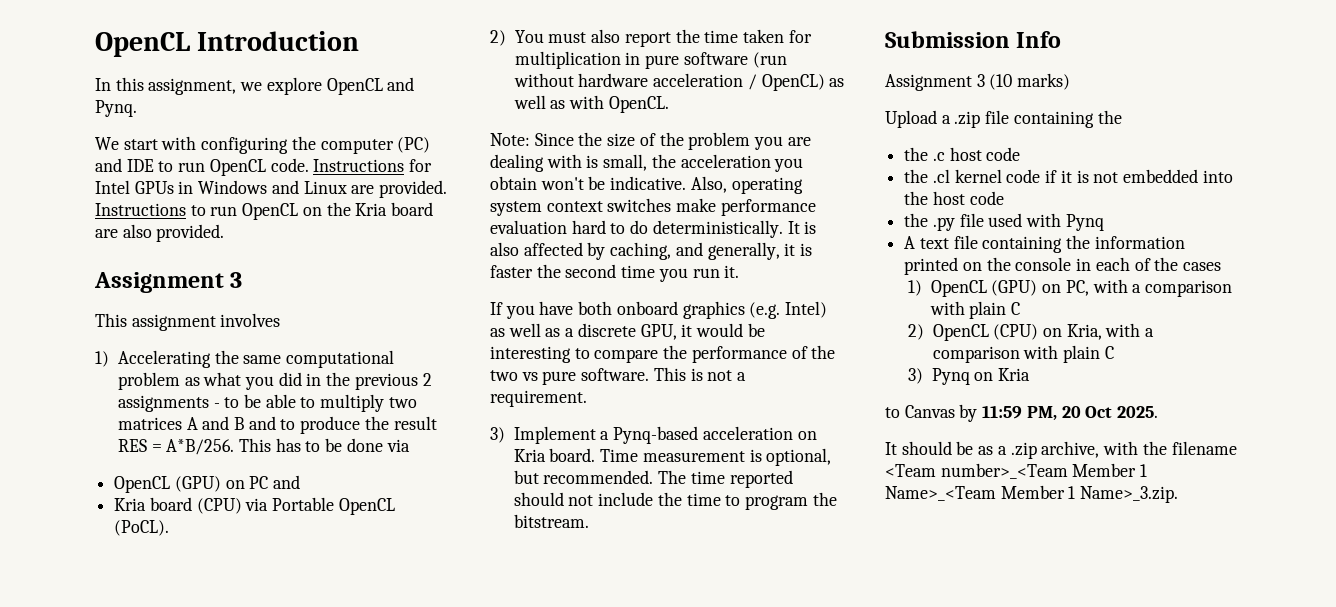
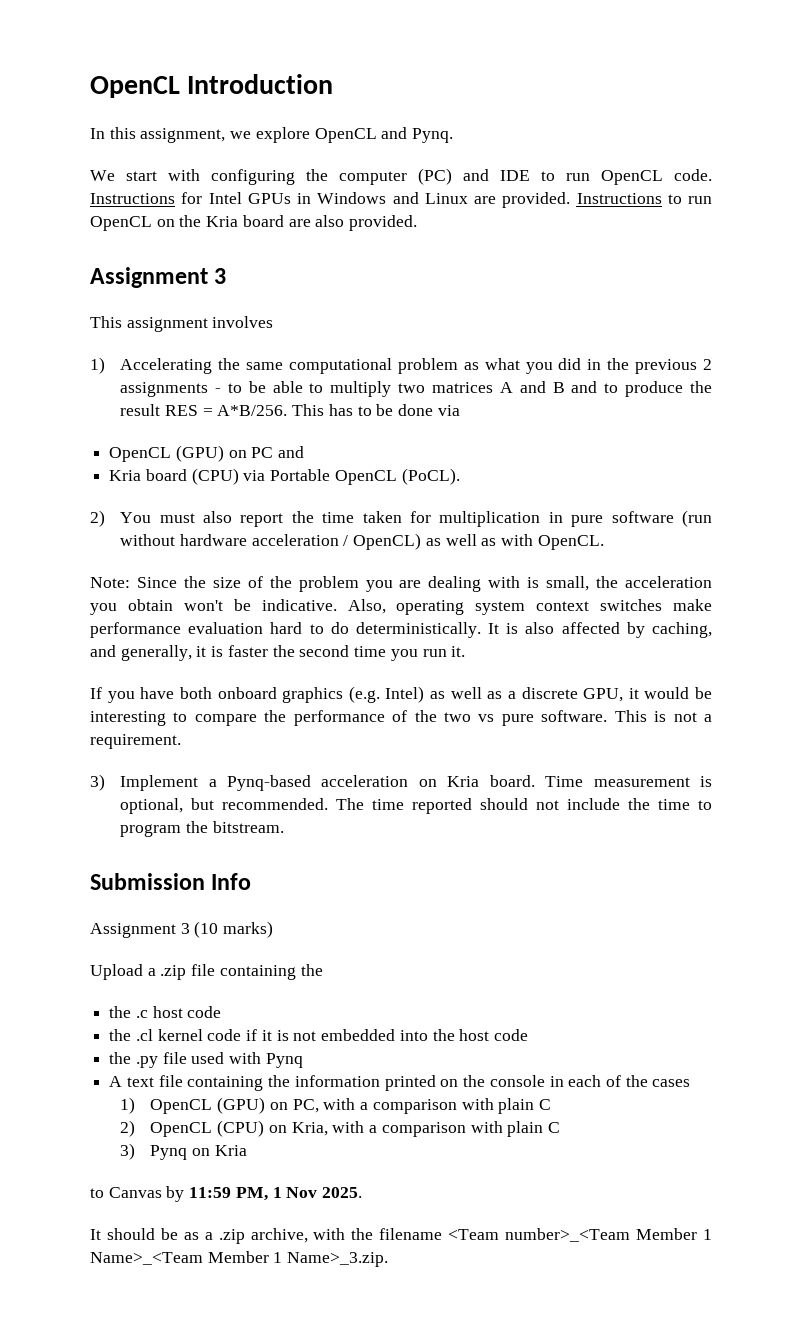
[1061,406,1113,418] 20 Oct -> [272,1187,318,1198] 1 Nov

